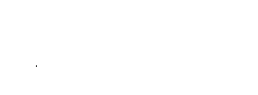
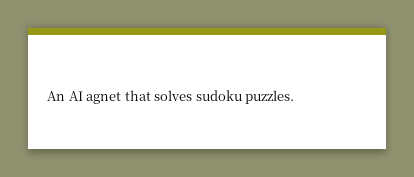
[35,65,38,67] . -> [47,90,295,104] An AI agnet that solves sudoku puzzles.

